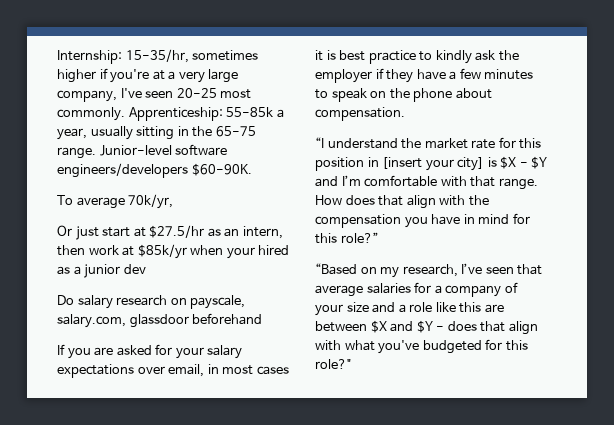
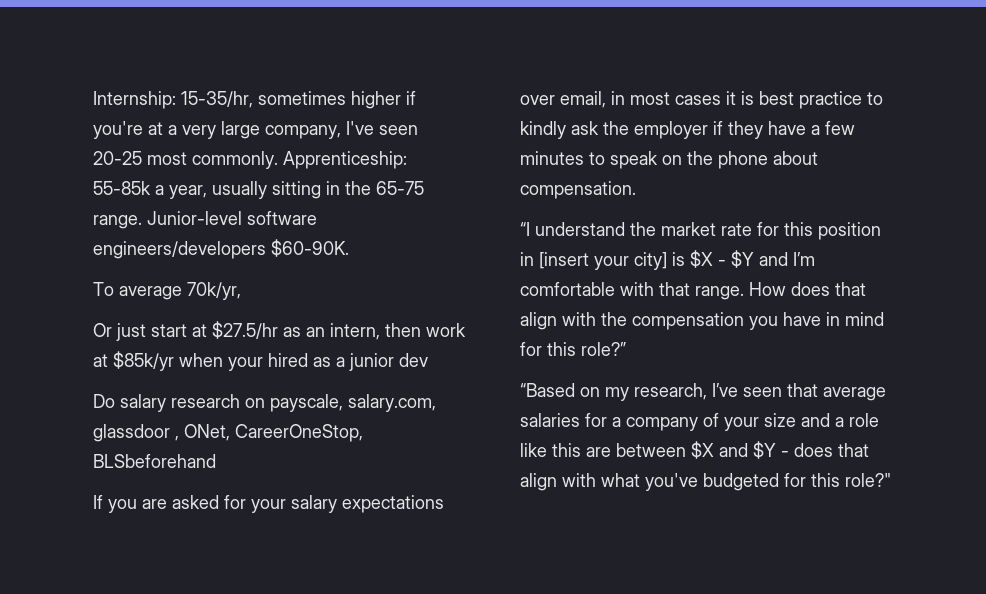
[192,313,263,325] beforehand -> [175,424,363,442] [93,454,216,468] , ONet, CareerOneStop, BLSbeforehand

